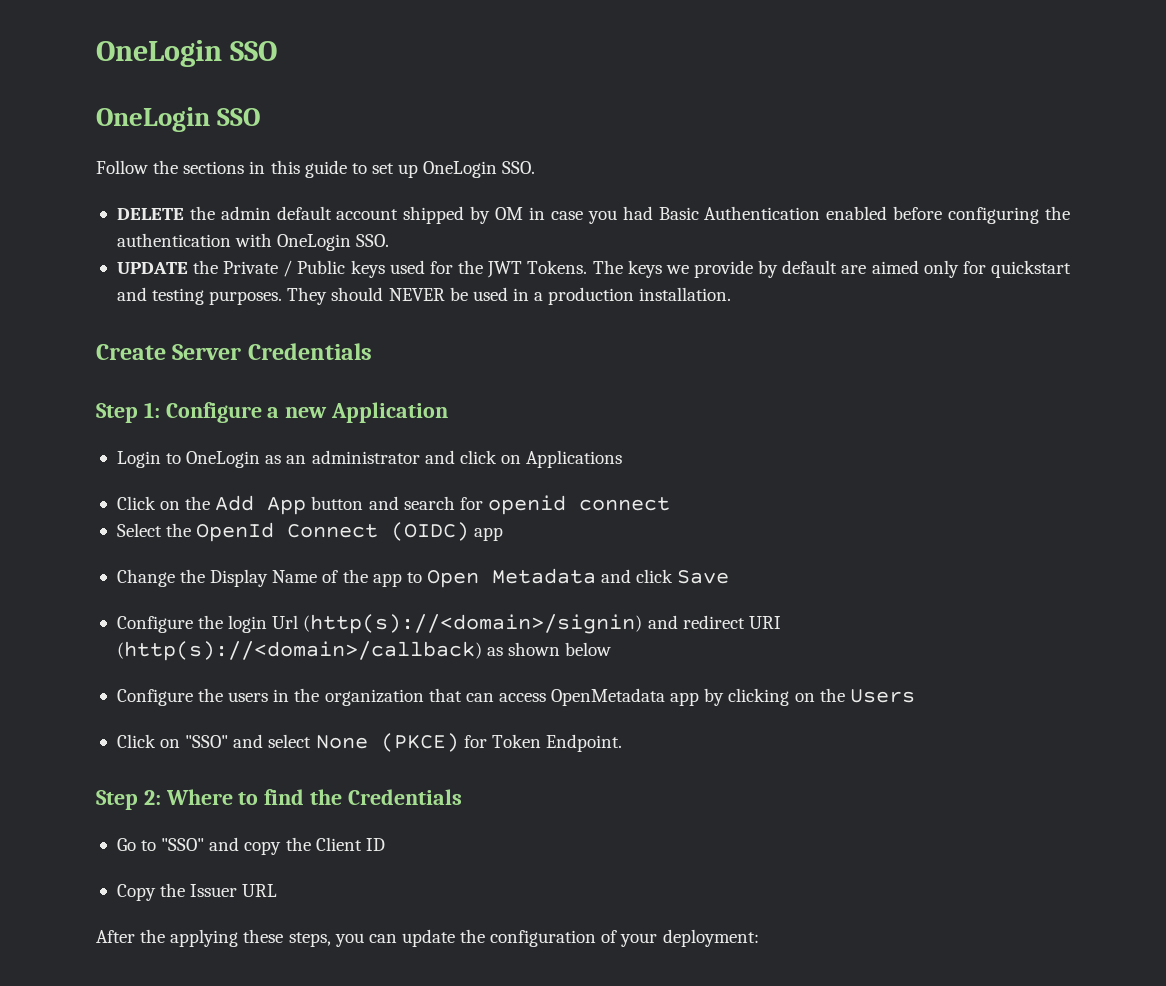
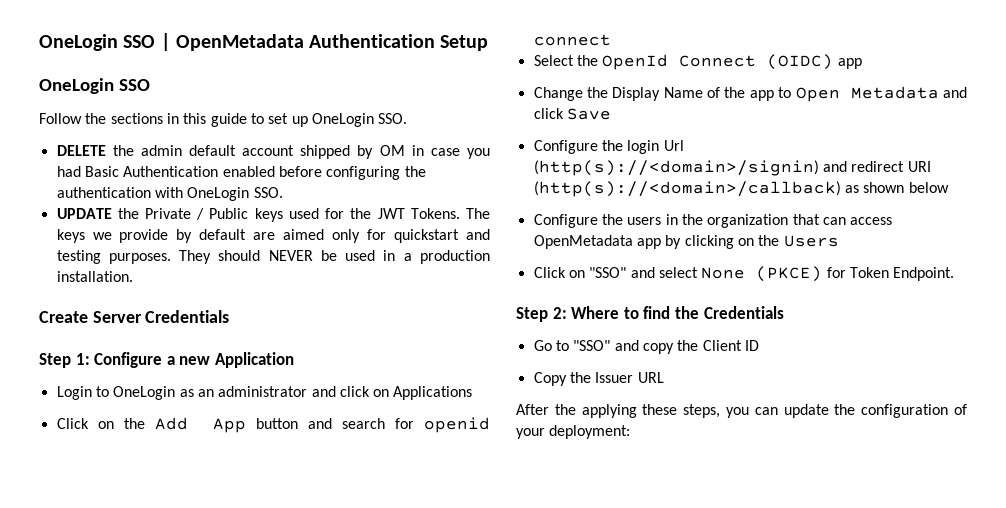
[96,40,278,67] OneLogin SSO -> [39,33,489,51] OneLogin SSO | OpenMetadata Authentication Setup

